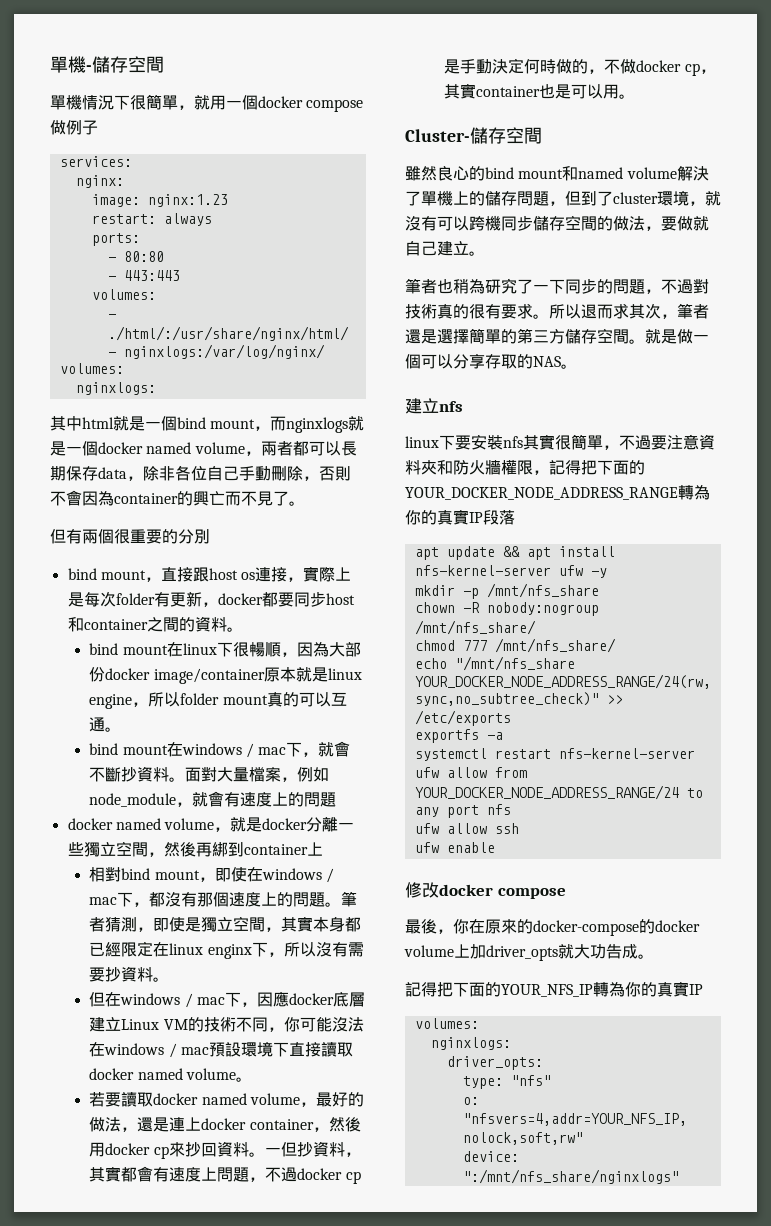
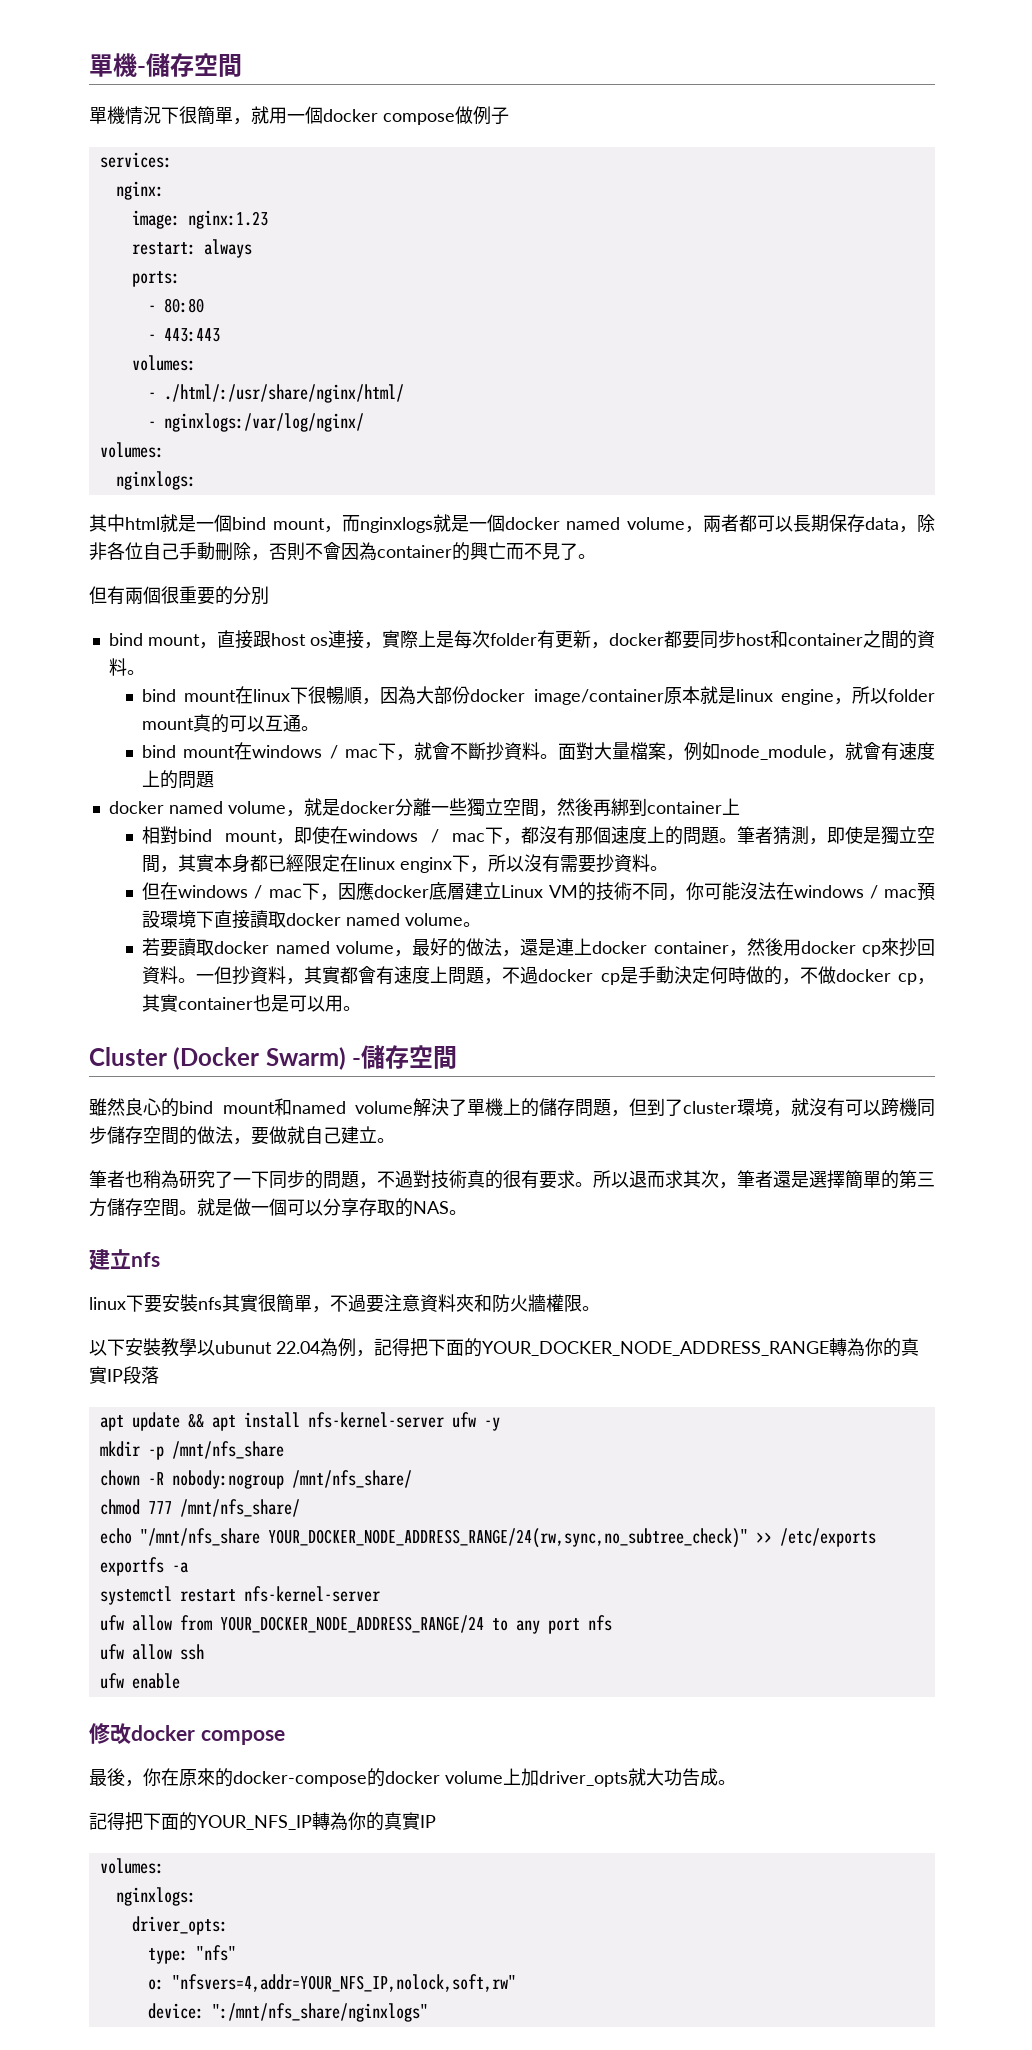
[405,129,470,142] Cluster- -> [89,1047,362,1070] Cluster (Docker Swarm) -
(533, 467) none -> [582,1306,600,1311] [89,1338,356,1357] 。 // 以下安裝教學以ubunut 22.04為例

